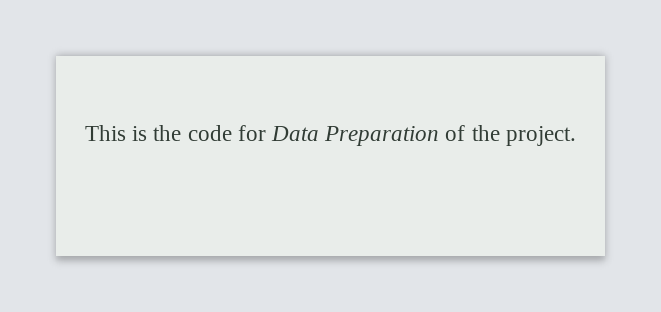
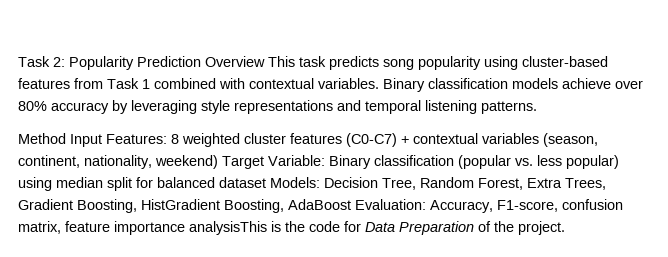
[85,125,126,141] This -> [18,56,608,70] [18,78,643,92] [18,100,537,114] [18,133,598,147] [18,155,619,169] [18,177,606,191] [18,199,623,213] [18,221,267,235] Task 2: Popularity Prediction Overview This task predicts song popularity using cluster-based features from Task 1 combined with contextual variables. Binary classification models achieve over 80% accuracy by leveraging style representations and temporal listening patterns. // Method Input Features: 8 weighted cluster features (C0-C7) + contextual variables (season, continent, nationality, weekend) Target Variable: Binary classification (popular vs. less popular) using median split for balanced dataset Models: Decision Tree, Random Forest, Extra Trees, Gradient Boosting, HistGradient Boosting, AdaBoost Evaluation: Accuracy, F1-score, confusion matrix, feature importance analysisThis

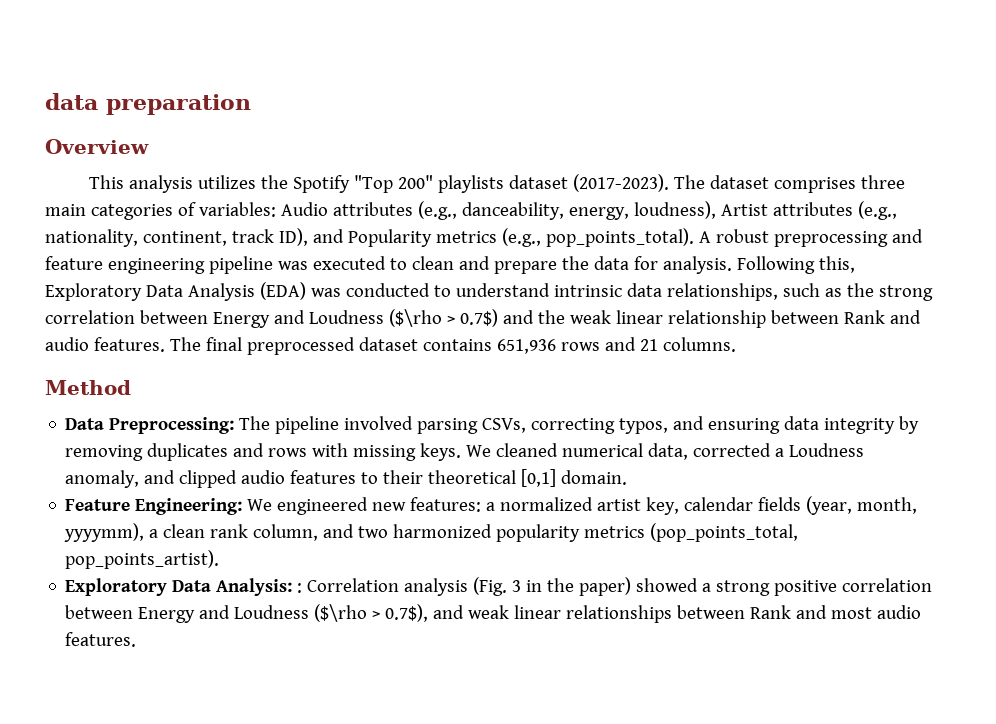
[18,56,608,70] [18,78,643,92] [18,100,537,114] [18,133,598,147] [18,155,619,169] [18,177,606,191] [18,199,623,213] [18,221,565,235] Task 2: Popularity Prediction Overview This task predicts song popularity using cluster-based features from Task 1 combined with contextual variables. Binary classification models achieve over 80% accuracy by leveraging style representations and temporal listening patterns. // Method Input Features: 8 weighted cluster features (C0-C7) + contextual variables (season, continent, nationality, weekend) Target Variable: Binary classification (popular vs. less popular) using median split for balanced dataset Models: Decision Tree, Random Forest, Extra Trees, Gradient Boosting, HistGradient Boosting, AdaBoost Evaluation: Accuracy, F1-score, confusion matrix, feature importance analysisThis is the code for Data Preparation of the project. -> [45,93,251,115] [45,139,149,154] [89,174,905,193] [45,201,897,220] [45,228,923,247] [45,256,855,274] [45,282,933,301] [45,309,921,328] [45,337,736,355] [45,380,131,395] [65,416,920,434] [65,443,865,461] [65,469,628,488] [65,496,918,515] [64,523,799,542] [65,550,220,569] [65,577,933,596] [65,604,922,623] [65,632,137,647] data preparation // Overview // This analysis utilizes the Spotify "Top 200" playlists dataset (2017-2023). The dataset comprises three main categories of variables: Audio attributes (e.g., danceability, energy, loudness), Artist attributes (e.g., nationality, continent, track ID), and Popularity metrics (e.g., pop_points_total). A robust preprocessing and feature engineering pipeline was executed to clean and prepare the data for analysis. Following this, Exploratory Data Analysis (EDA) was conducted to understand intrinsic data relationships, such as the strong correlation between Energy and Loudness ($\rho > 0.7$) and the weak linear relationship between Rank and audio features. The final preprocessed dataset contains 651,936 rows and 21 columns. // Method // Data Preprocessing: The pipeline involved parsing CSVs, correcting typos, and ensuring data integrity by removing duplicates and rows with missing keys. We cleaned numerical data, corrected a Loudness anomaly, and clipped audio features to their theoretical [0,1] domain. // Feature Engineering: We engineered new features: a normalized artist key, calendar fields (year, month, yyyymm), a clean rank column, and two harmonized popularity metrics (pop_points_total, pop_points_artist). // Exploratory Data Analysis: : Correlation analysis (Fig. 3 in the paper) showed a strong positive correlation between Energy and Loudness ($\rho > 0.7$), and weak linear relationships between Rank and most audio features.

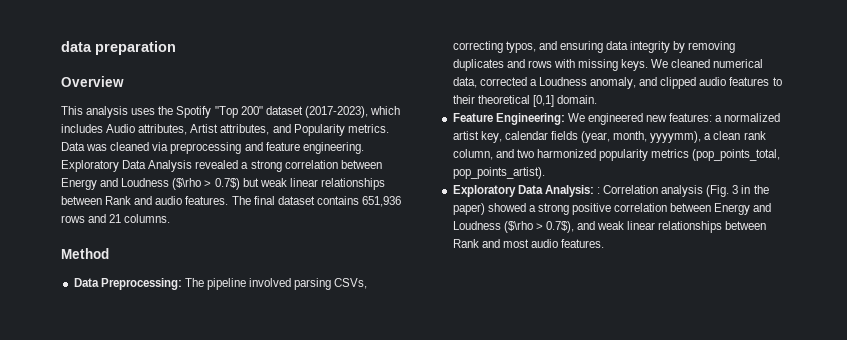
[198,175,257,189] utilizes -> [131,108,156,115] uses
[437,174,905,193] [45,201,897,220] [45,228,923,247] [45,256,855,274] [45,282,874,301] playlists dataset (2017-2023). The dataset comprises three main categories of variables: Audio attributes (e.g., danceability, energy, loudness), Artist attributes (e.g., nationality, continent, track ID), and Popularity metrics (e.g., pop_points_total). A robust preprocessing and feature engineering pipeline was executed to clean and prepare the data for analysis. Following this, Exploratory Data Analysis (EDA) was conducted to understand intrinsic data relationships, such as the -> [265,106,400,118] [61,124,389,136] [61,142,364,154] [61,160,249,172] dataset (2017-2023), which includes Audio attributes, Artist attributes, and Popularity metrics. Data was cleaned via preprocessing and feature engineering. Exploratory Data Analysis revealed a
[502,310,766,328] and the weak linear relationship -> [242,178,385,190] but weak linear relationships
[246,337,355,355] preprocessed -> (275, 200) none

